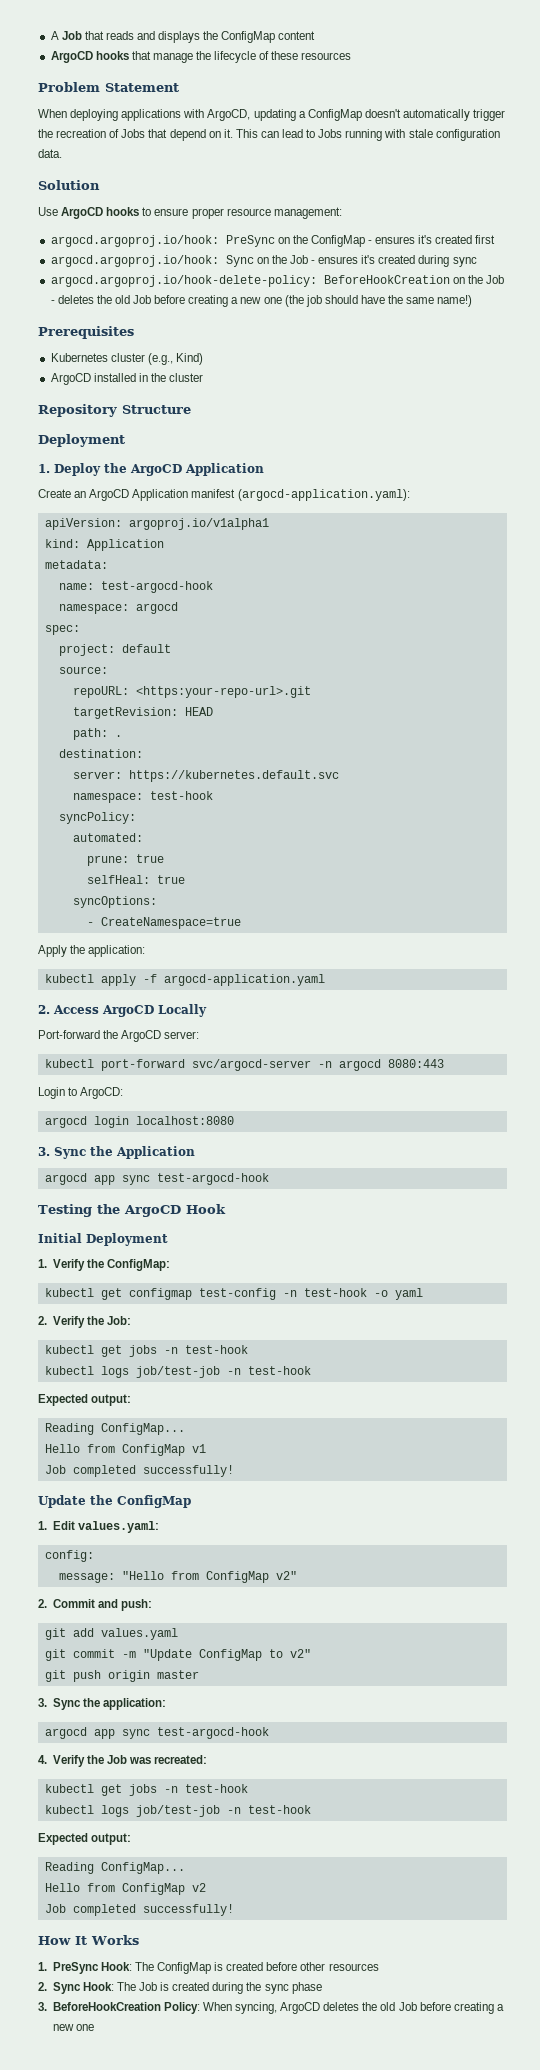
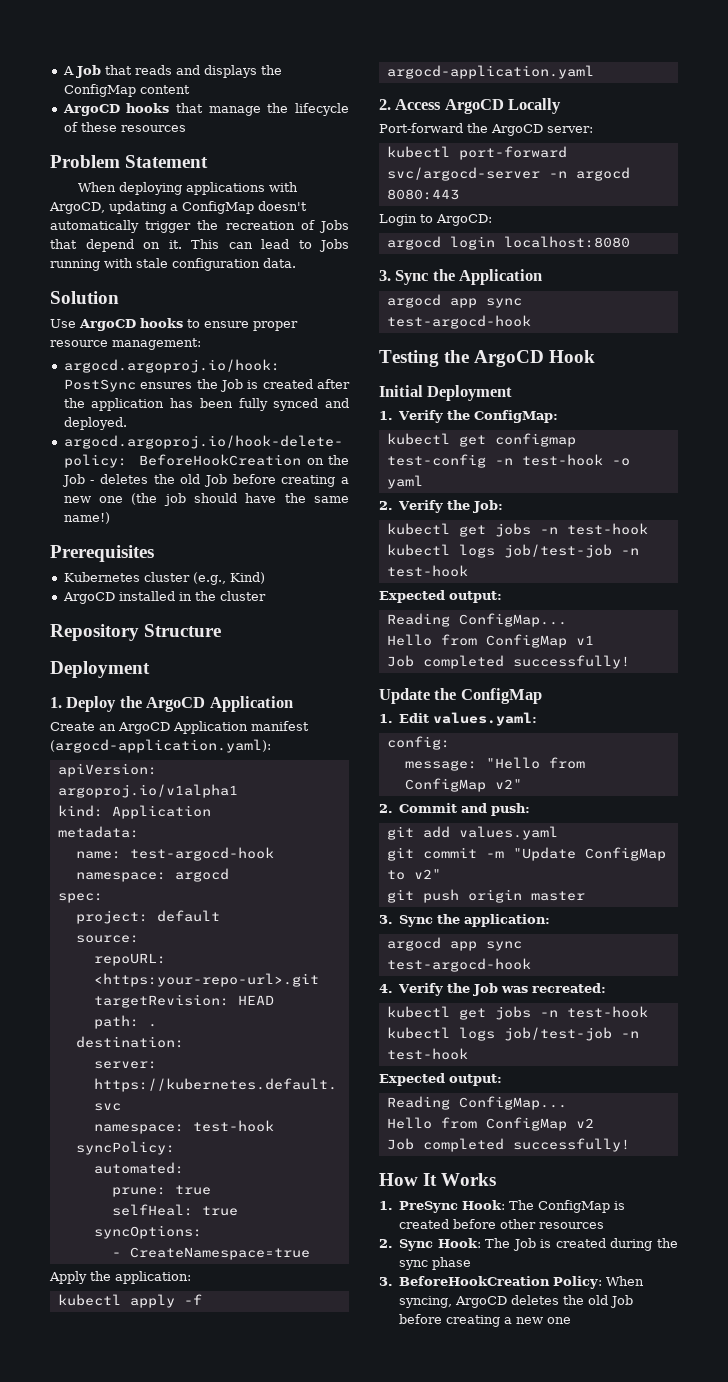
[225,235,496,247] [50,255,477,267] PreSync on the ConfigMap - ensures it's created first // argocd.argoproj.io/hook: Sync on the Job - ensures it's created during sync -> [63,379,350,392] [63,398,350,411] [63,417,127,430] PostSync ensures the Job is created after the application has been fully synced and deployed.

